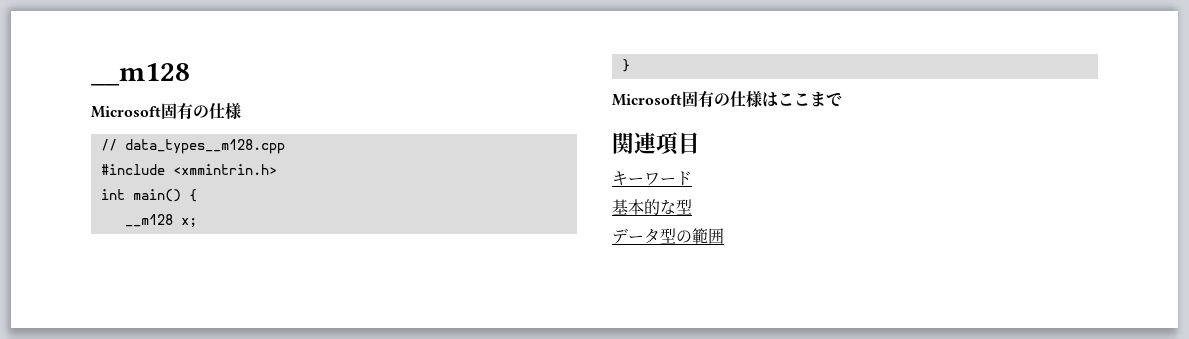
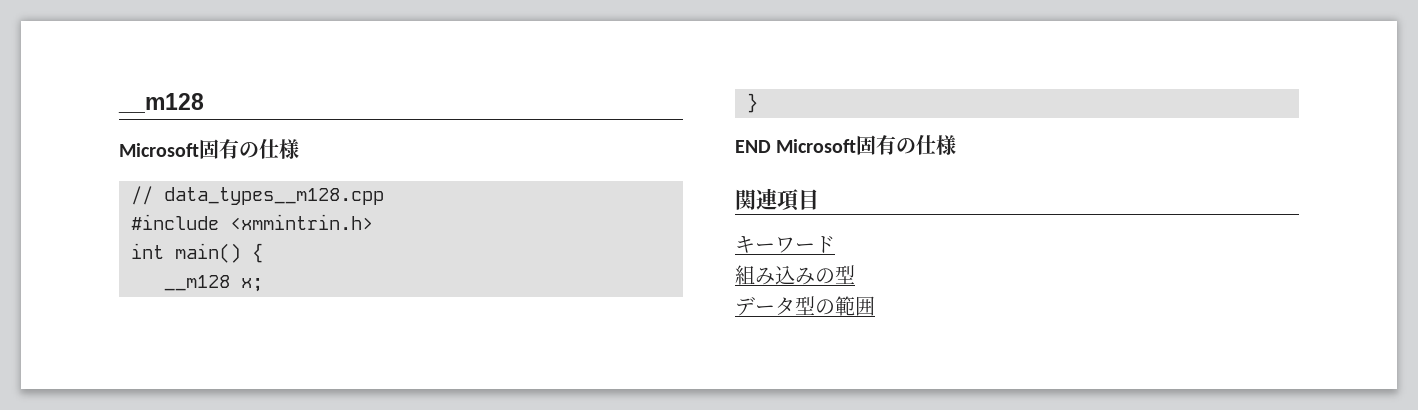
[612,91,842,107] Microsoft固有の仕様はここまで -> [735,134,957,155] END Microsoft固有の仕様
[612,199,676,215] 基本的な -> [735,265,835,285] 組み込みの

